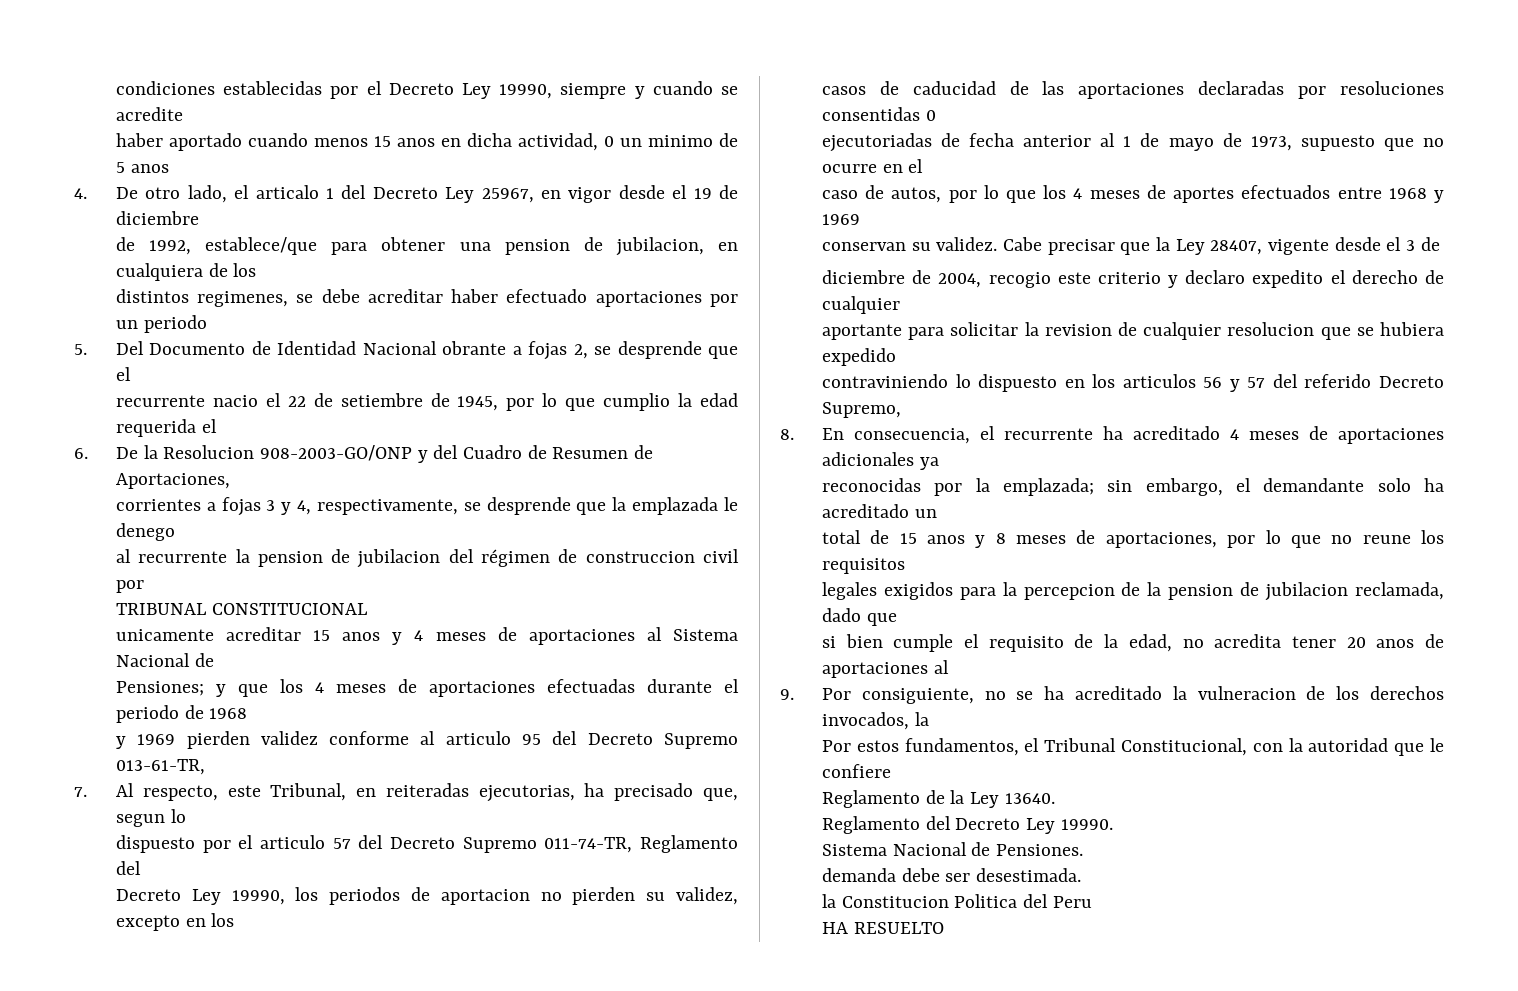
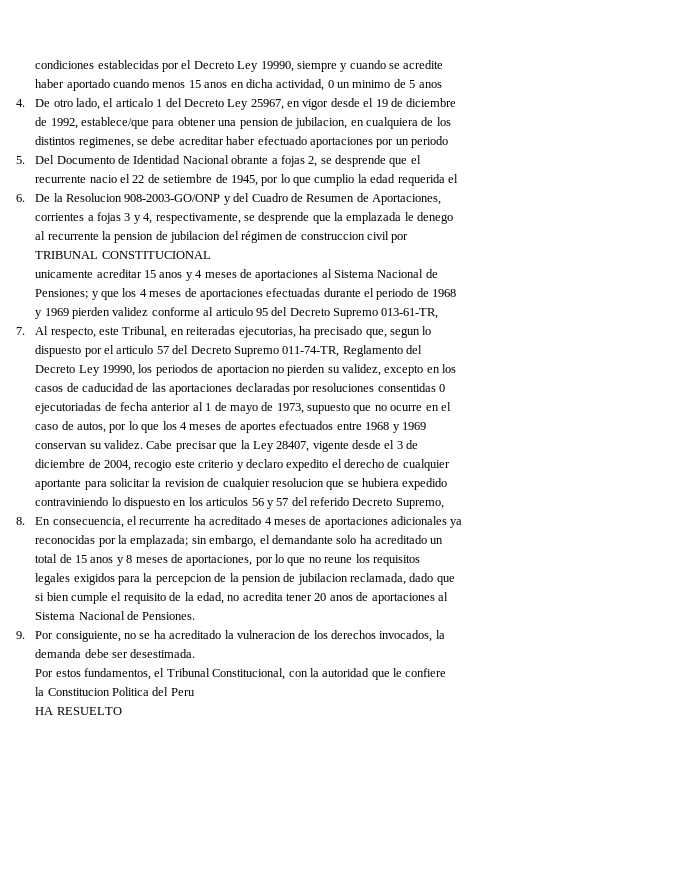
(949, 667) none -> [35,611,196,620] // Sistema Nacional de Pensiones.
(929, 719) none -> [35,649,196,658] // demanda debe ser desestimada.
[821,790,1055,808] [821,816,1113,834] [821,842,1083,856] [821,868,1081,882] // Reglamento de la Ley 13640. // Reglamento del Decreto Ley 19990. // Sistema Nacional de Pensiones. // demanda debe ser desestimada. -> (447, 672) none

